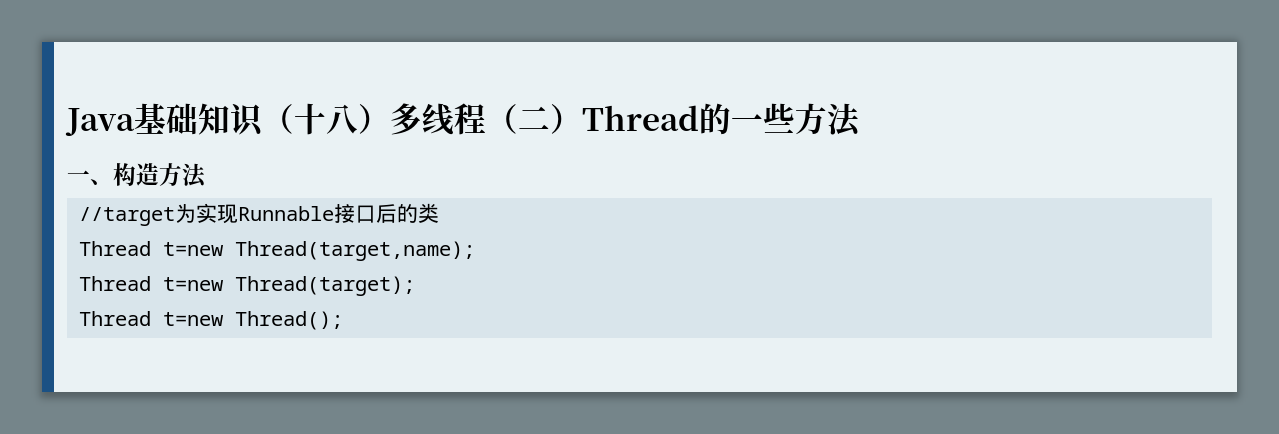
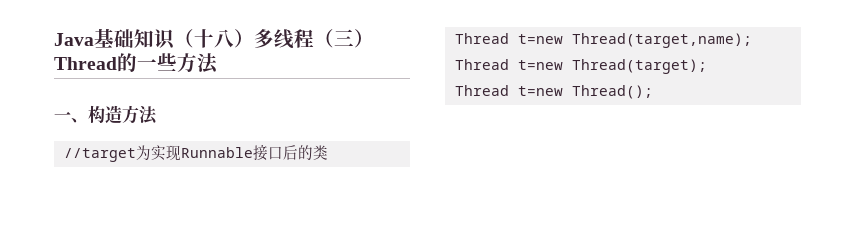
[518,106,550,131] 二 -> [334,29,354,46] 三

